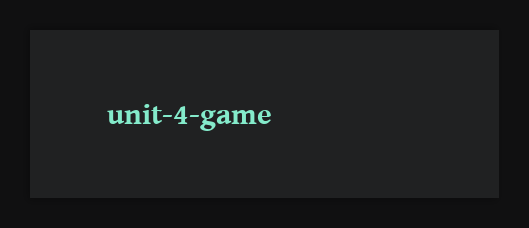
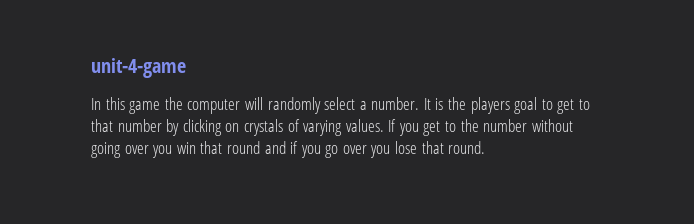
(272, 117) none -> [91,97,591,114] [91,119,573,136] [91,141,486,158] // In this game the computer will randomly select a number. It is the players goal to get to that number by clicking on crystals of varying values. If you get to the number without going over you win that round and if you go over you lose that round.

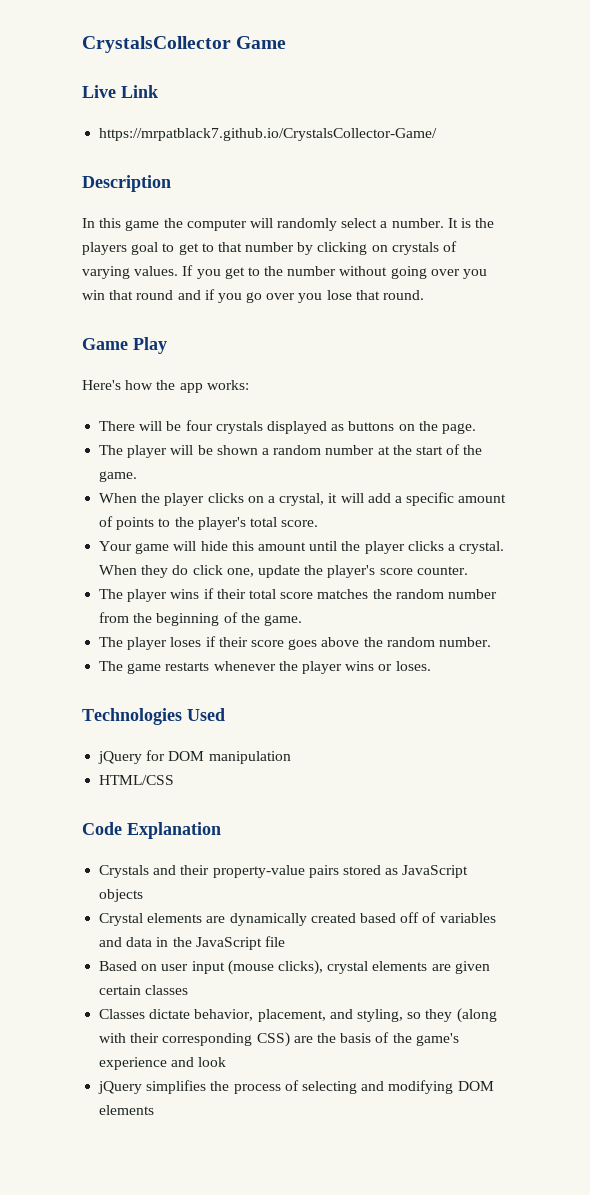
[91,58,186,78] unit-4-game -> [82,36,287,53] [82,85,158,98] [99,128,438,141] [82,175,171,192] CrystalsCollector Game // Live Link // https://mrpatblack7.github.io/CrystalsCollector-Game/ // Description
(486, 147) none -> [82,337,167,354] [82,380,249,393] [99,420,476,434] [99,444,483,458] [99,471,138,482] [99,492,507,506] [99,516,319,530] [99,541,505,554] [99,565,468,578] [99,588,497,602] [99,612,302,626] [99,636,491,650] [99,661,431,674] [82,708,225,725] [98,750,291,764] [99,775,175,785] [82,822,221,839] [99,865,469,878] [99,889,144,902] [99,912,496,926] [99,936,285,950] [99,960,490,975] [99,985,189,995] [99,1008,497,1023] [99,1032,459,1047] [99,1057,227,1070] [98,1080,494,1094] [99,1105,155,1115] // Game Play // Here's how the app works: // There will be four crystals displayed as buttons on the page. // The player will be shown a random number at the start of the game. // When the player clicks on a crystal, it will add a specific amount of points to the player's total score. // Your game will hide this amount until the player clicks a crystal. When they do click one, update the player's score counter. // The player wins if their total score matches the random number from the beginning of the game. // The player loses if their score goes above the random number. // The game restarts whenever the player wins or loses. // Technologies Used // jQuery for DOM manipulation // HTML/CSS // Code Explanation // Crystals and their property-value pairs stored as JavaScript objects // Crystal elements are dynamically created based off of variables and data in the JavaScript file // Based on user input (mouse clicks), crystal elements are given certain classes // Classes dictate behavior, placement, and styling, so they (along with their corresponding CSS) are the basis of the game's experience and look // jQuery simplifies the process of selecting and modifying DOM elements

